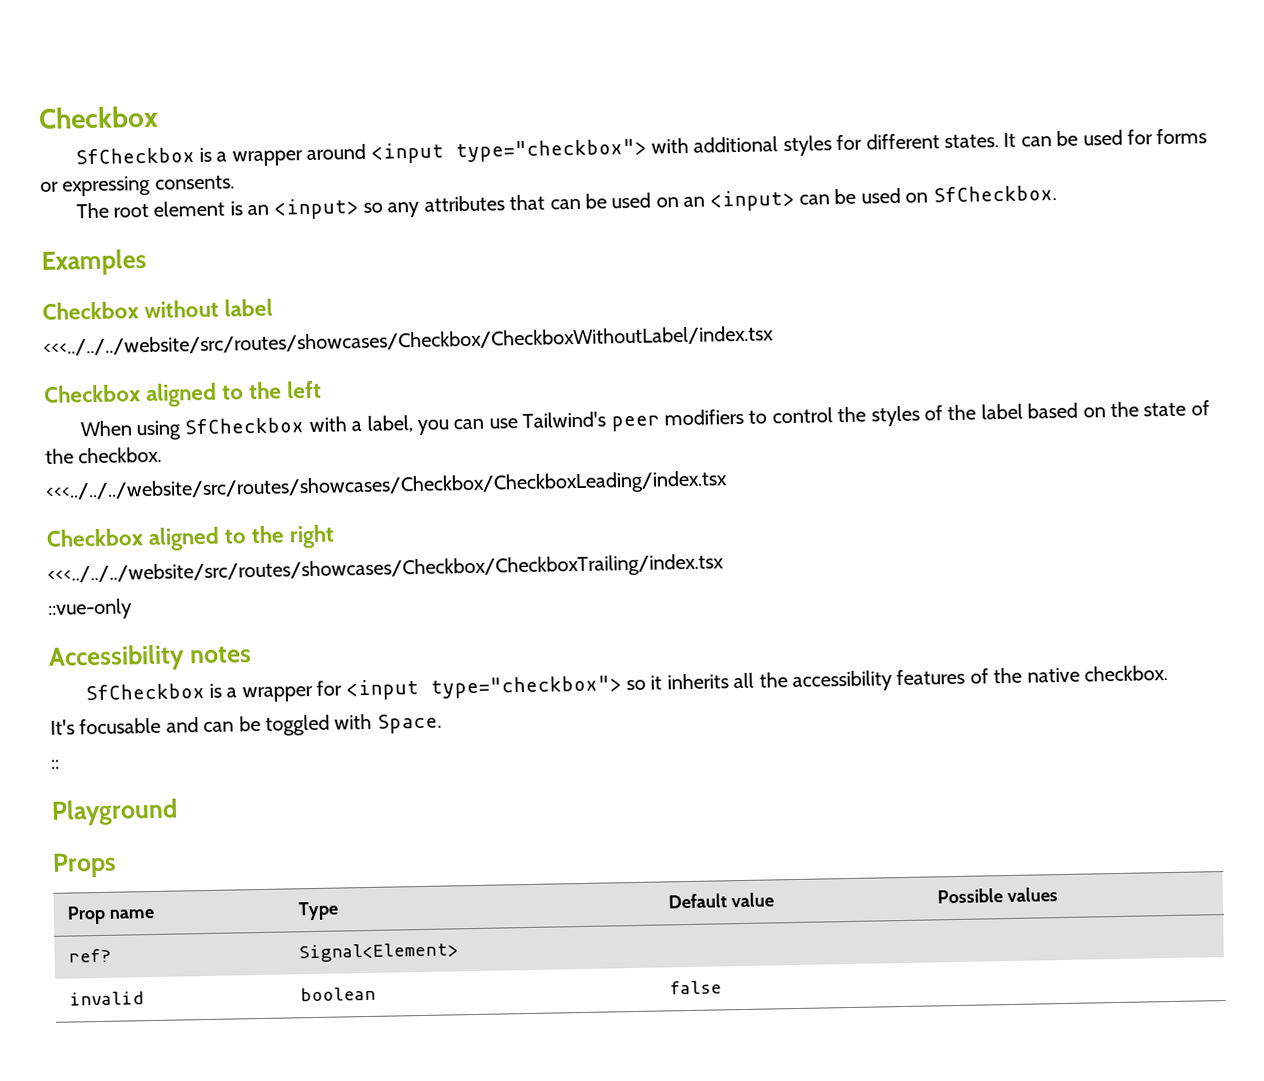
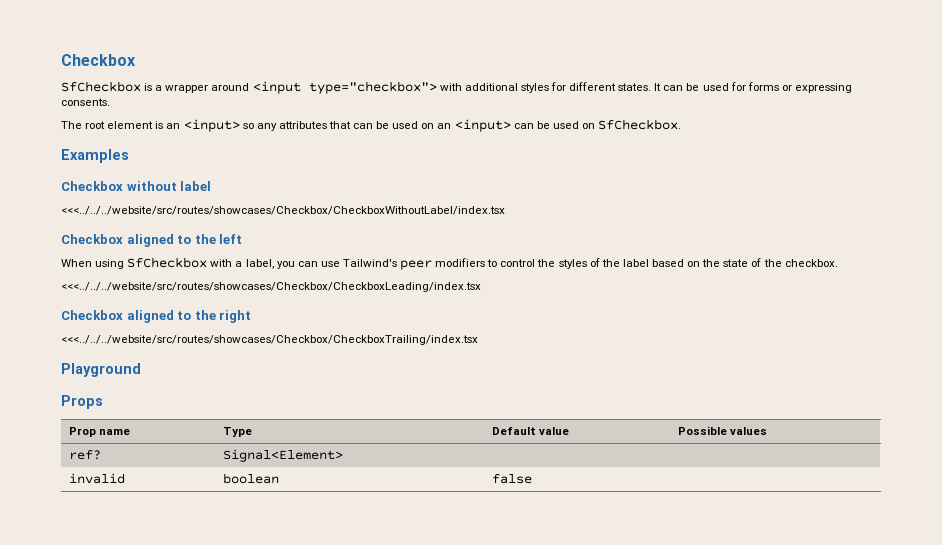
[48,598,132,620] [48,644,252,672] [84,665,1169,703] [50,713,442,736] [50,759,60,769] // ::vue-only // Accessibility notes // SfCheckbox is a wrapper for <input type="checkbox"> so it inherits all the accessibility features of the native checkbox. // It's focusable and can be toggled with Space. // :: -> (478, 340) none

